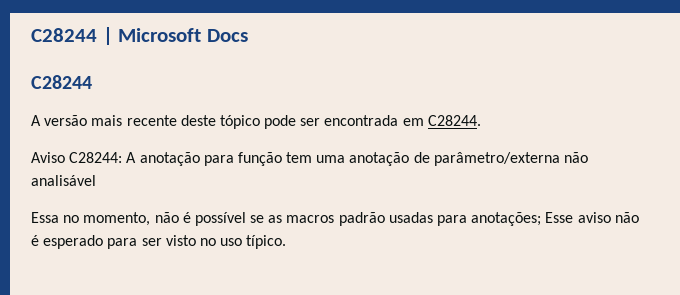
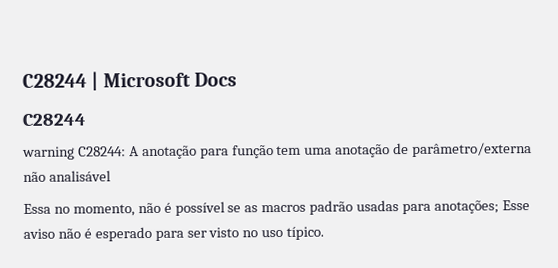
[31,115,481,129] [31,152,65,163] A versão mais recente deste tópico pode ser encontrada em C28244. // Aviso -> [22,146,75,160] warning

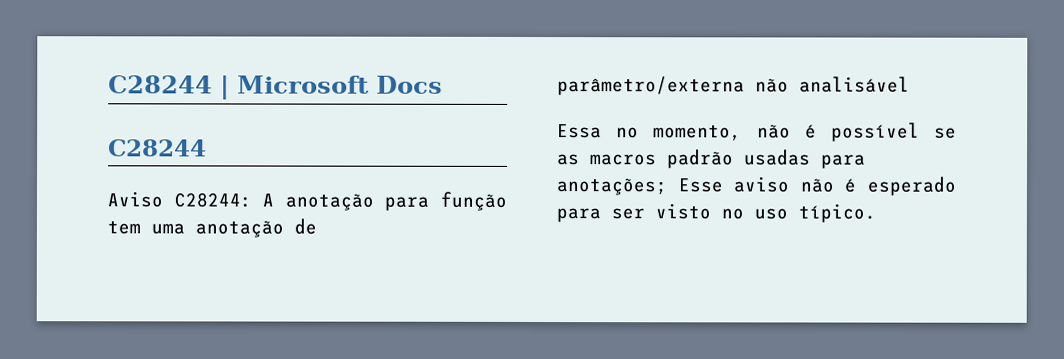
[22,146,75,160] warning -> [107,191,163,208] Aviso

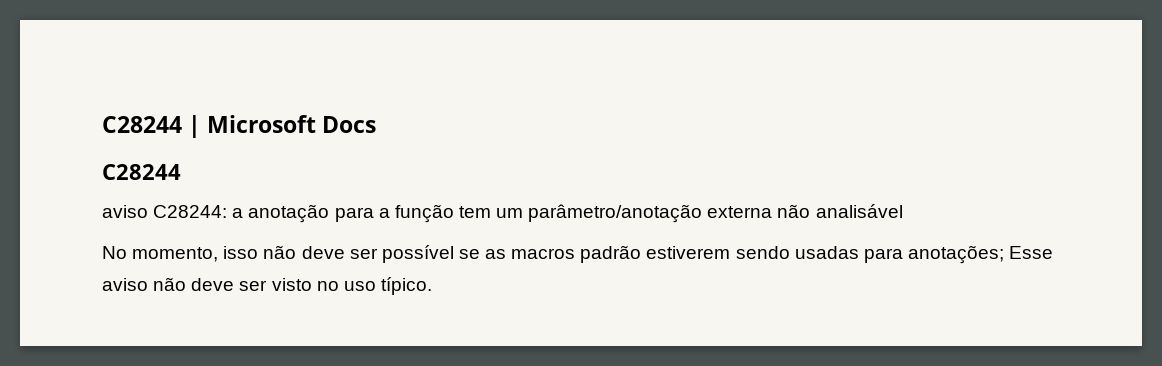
[107,191,275,208] Aviso C28244: A -> [102,205,244,218] aviso C28244: a
(430, 203) none -> [378,208,390,218] a
[151,218,317,238] [557,76,910,96] [557,124,817,141] uma anotação de parâmetro/externa não analisável // Essa no momento, não é -> [496,204,903,223] [102,245,378,262] um parâmetro/anotação externa não analisável // No momento, isso não deve ser
(734, 159) none -> [646,246,790,259] estiverem sendo
[844,176,957,196] [556,208,601,223] é esperado para -> [191,278,235,291] deve

